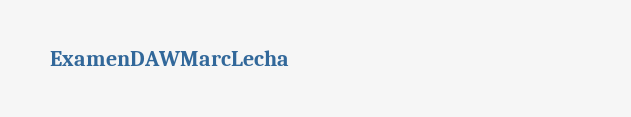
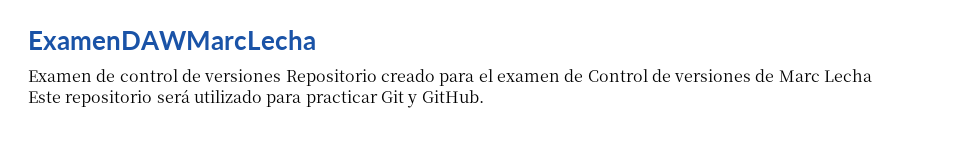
(289, 58) none -> [28,69,873,86] [28,89,484,108] // Examen de control de versiones Repositorio creado para el examen de Control de versiones de Marc Lecha Este repositorio será utilizado para practicar Git y GitHub.

